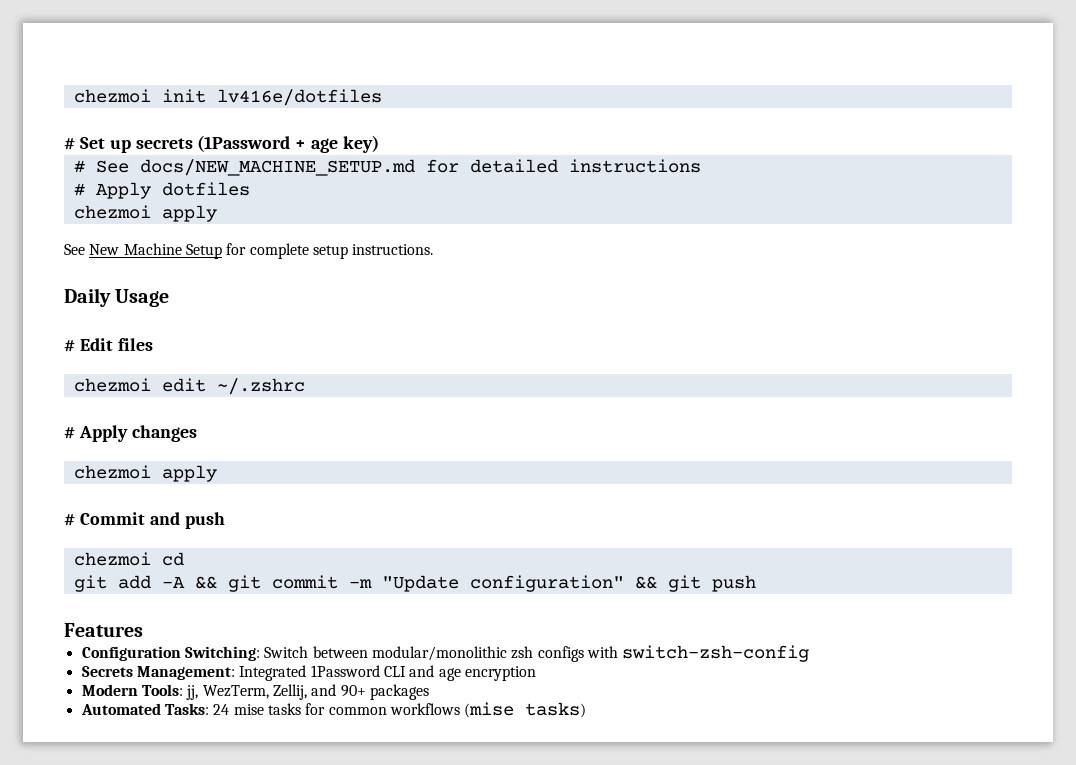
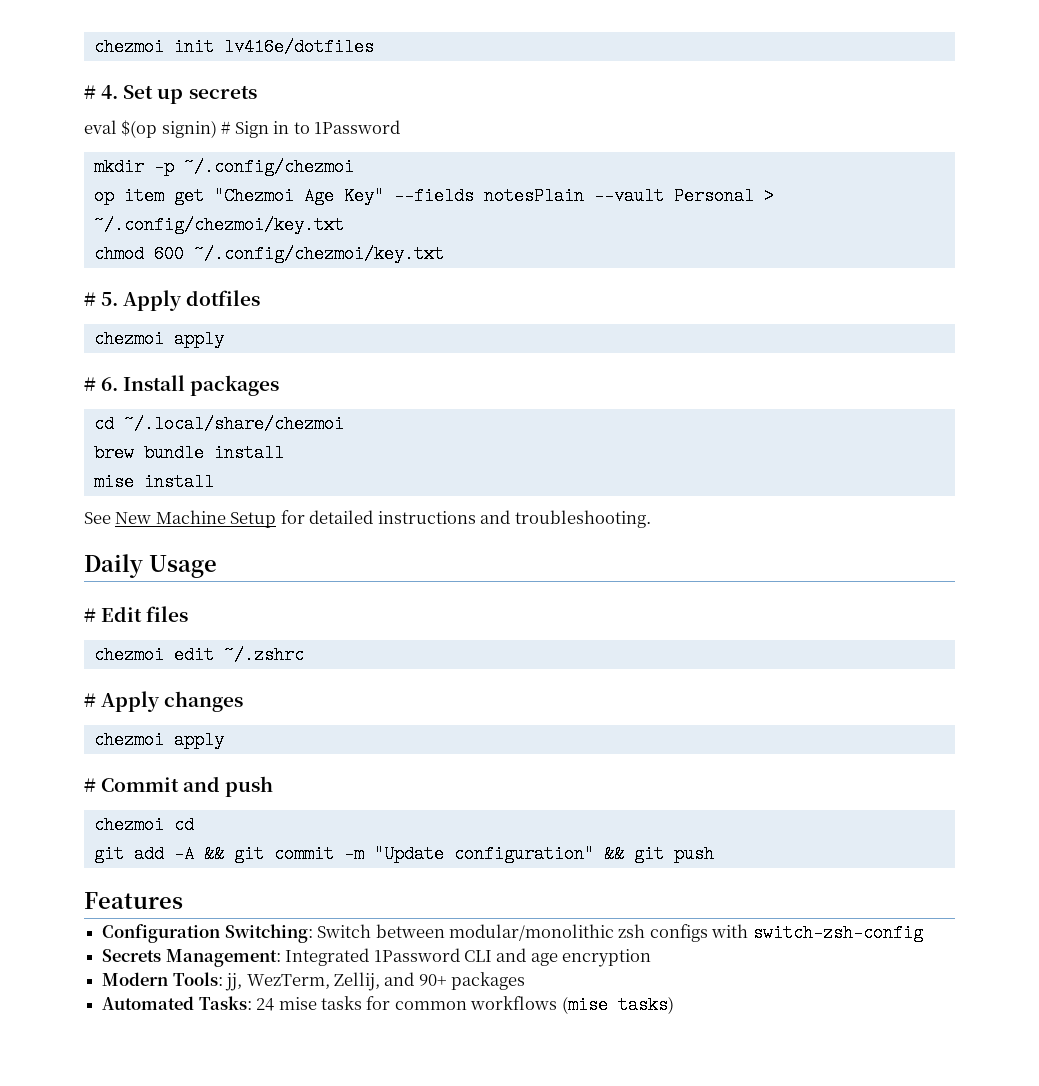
(75, 144) none -> [101,85,119,99] 4.
[197,135,380,153] [73,159,701,176] [73,182,250,199] [73,205,217,222] (1Password + age key) // # See docs/NEW_MACHINE_SETUP.md for detailed instructions // # Apply dotfiles // chezmoi apply -> [84,120,401,138] [93,158,354,176] [93,187,774,205] [93,216,344,234] [93,245,444,263] [84,290,261,311] [93,330,224,348] [84,375,280,396] [93,415,344,433] [93,444,284,462] [93,473,214,491] // eval $(op signin) # Sign in to 1Password // mkdir -p ~/.config/chezmoi // op item get "Chezmoi Age Key" --fields notesPlain --vault Personal > ~/.config/chezmoi/key.txt // chmod 600 ~/.config/chezmoi/key.txt // # 5. Apply dotfiles // chezmoi apply // # 6. Install packages // cd ~/.local/share/chezmoi // brew bundle install // mise install
[249,243,434,259] complete setup instructions. -> [309,510,651,528] detailed instructions and troubleshooting.

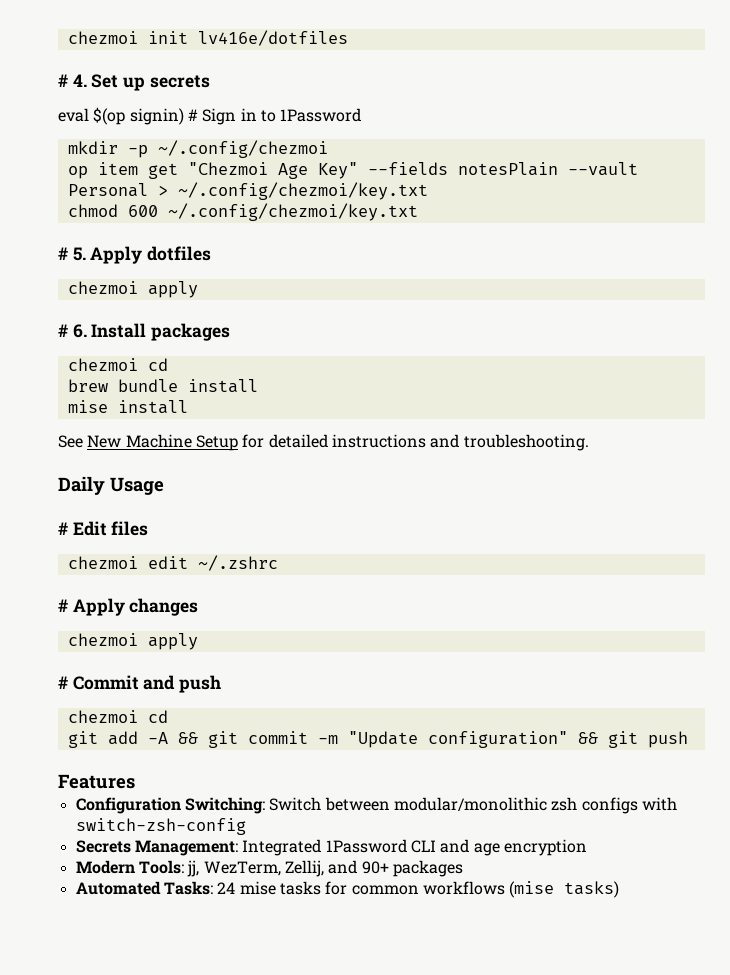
[93,415,344,433] cd ~/.local/share/chezmoi -> [67,358,168,371] chezmoi cd

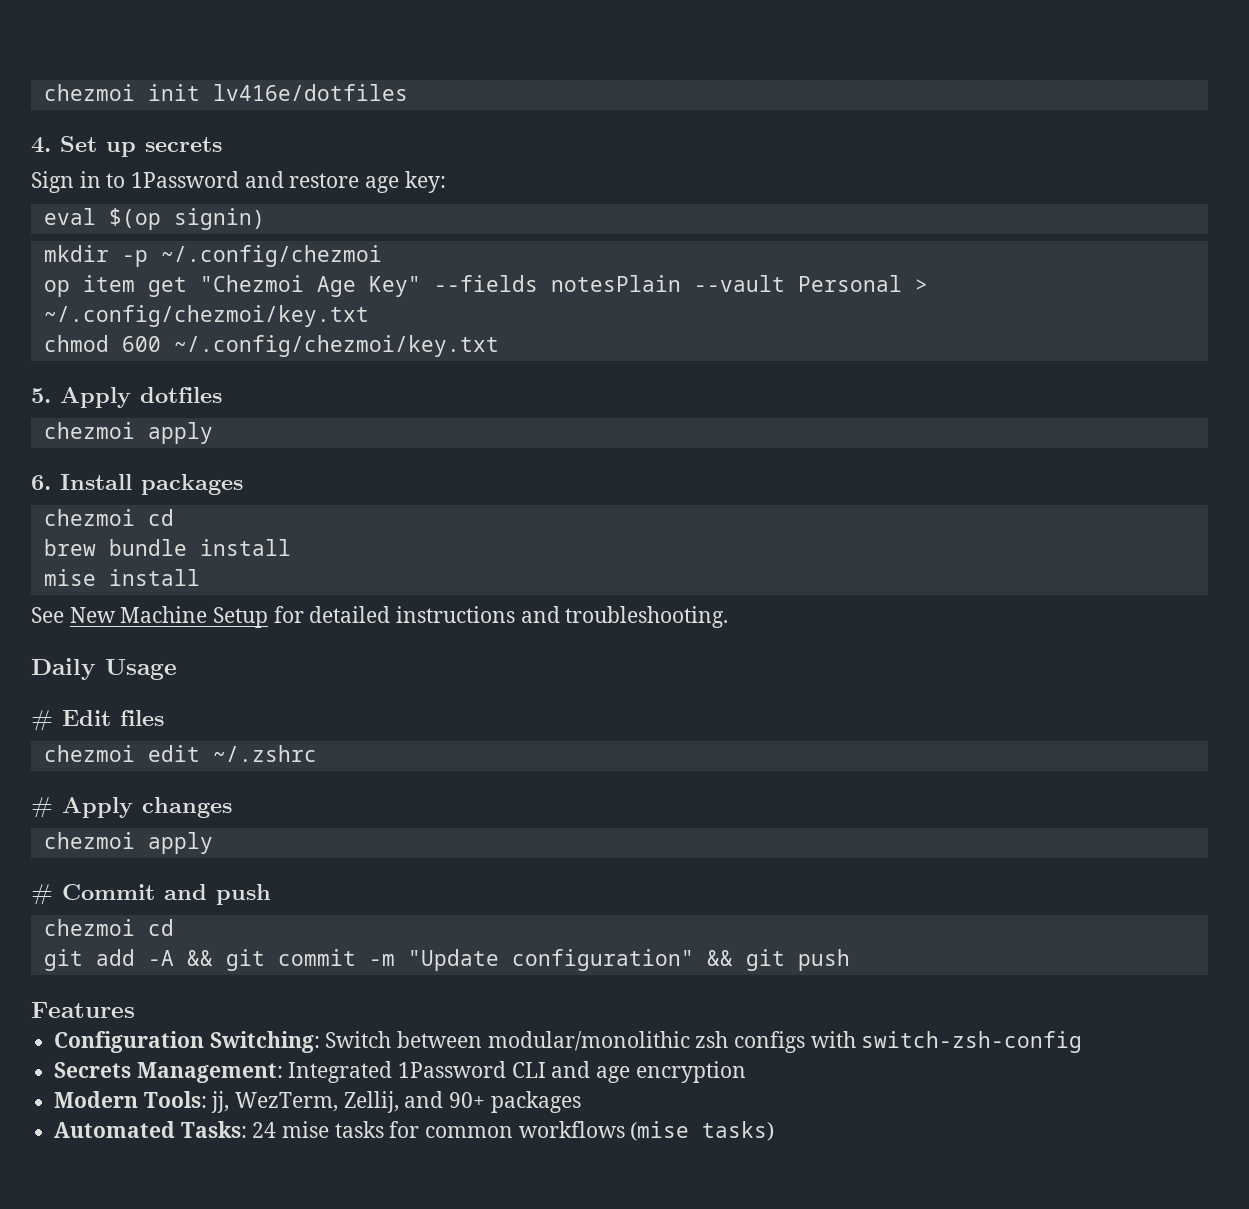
[58,74,68,87] # -> (408, 92) none
[58,107,198,125] eval $(op signin) # -> (222, 144) none
(362, 115) none -> [244,171,446,193] [43,208,265,230] and restore age key: // eval $(op signin)
[58,247,68,260] # -> (499, 346) none
[58,324,68,337] # -> (213, 433) none

